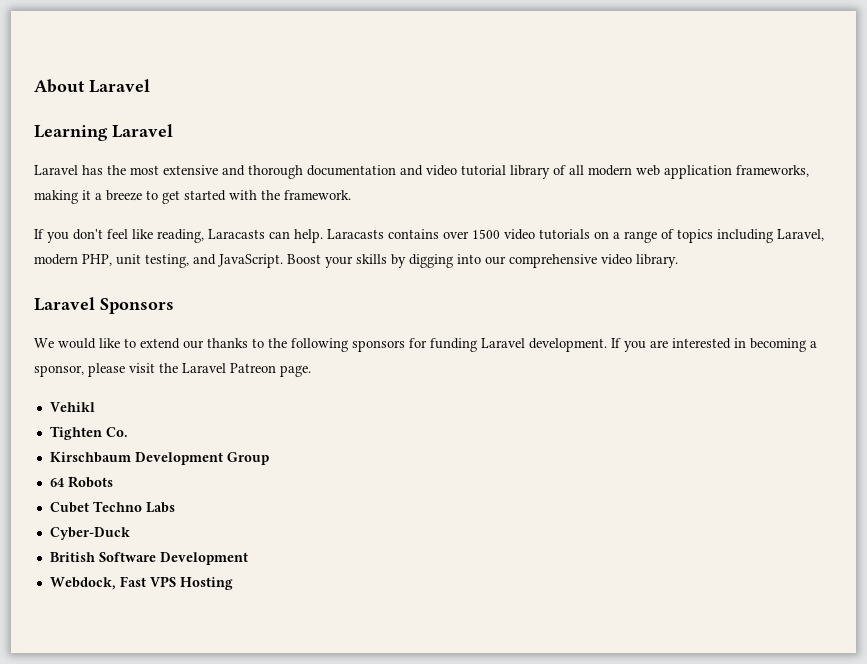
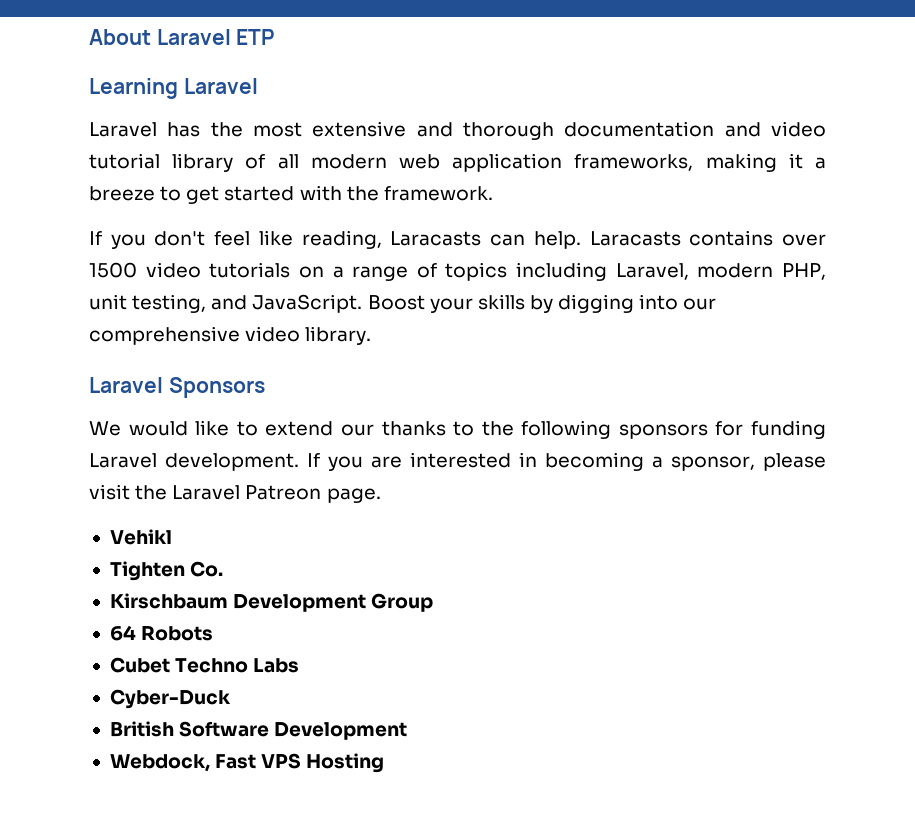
(150, 86) none -> [236,29,275,45] ETP

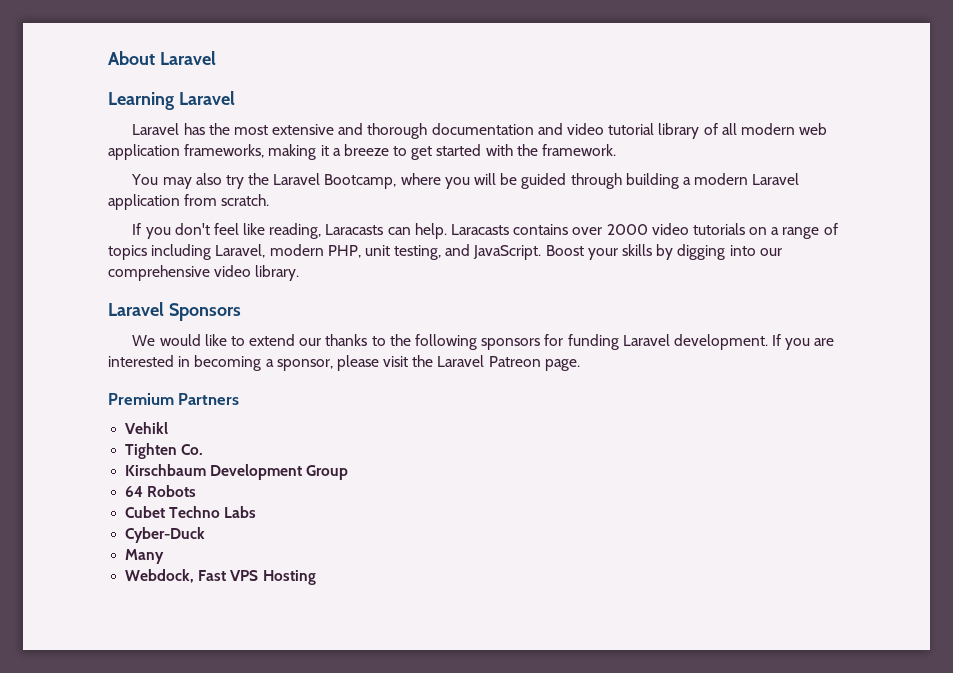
[236,29,275,45] ETP -> (216, 58) none
(493, 193) none -> [131,173,800,189] [108,194,270,210] // You may also try the Laravel Bootcamp, where you will be guided through building a modern Laravel application from scratch.
[89,262,137,278] 1500 -> [606,224,648,235] 2000
(381, 495) none -> [108,393,240,405] // Premium Partners
[109,721,408,740] British Software Development -> [125,549,165,564] Many

